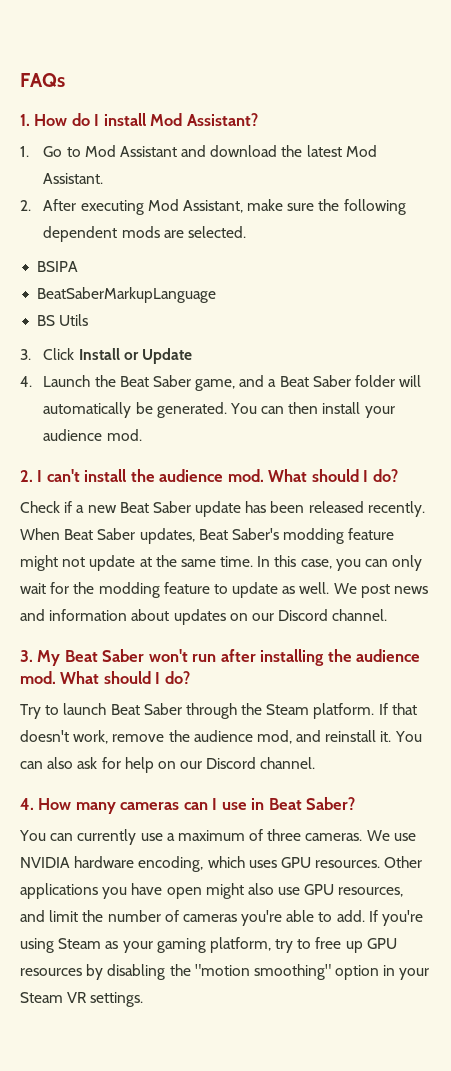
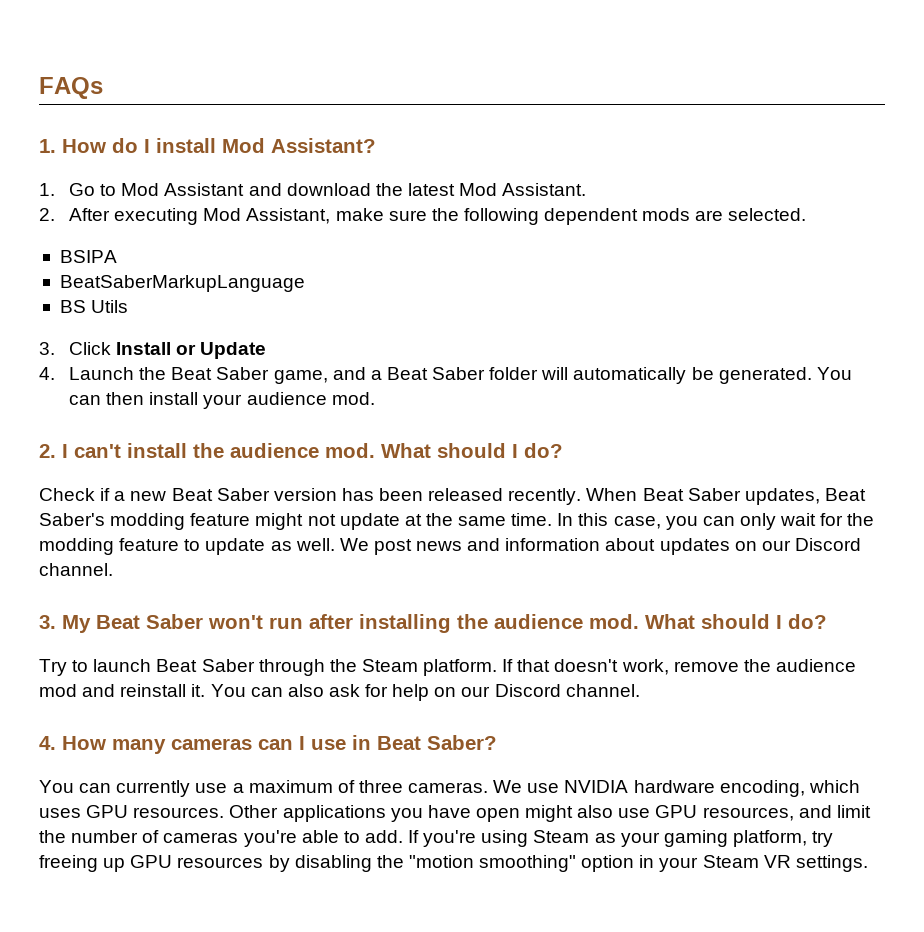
[195,501,242,517] update -> [273,488,337,501] version
[256,730,292,744] mod, -> [39,684,77,697] mod
[297,937,342,949] to free -> [39,855,98,872] freeing

